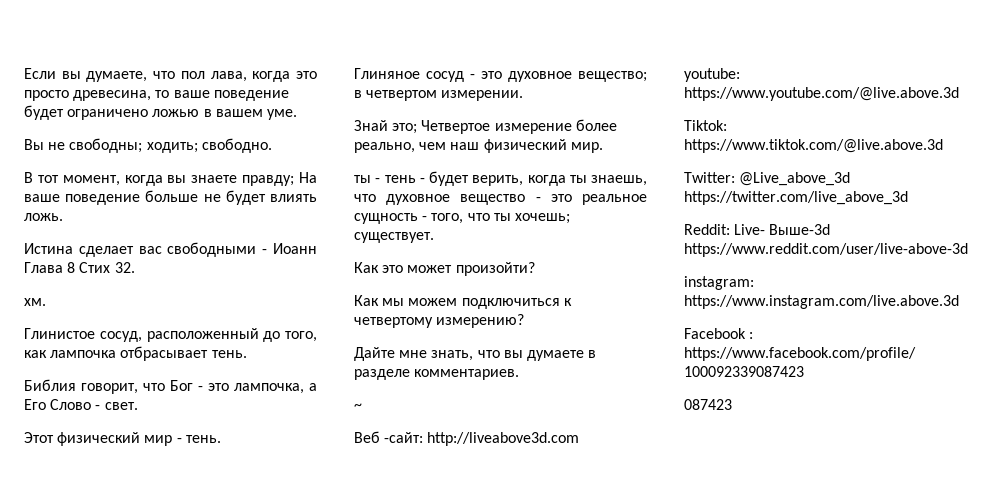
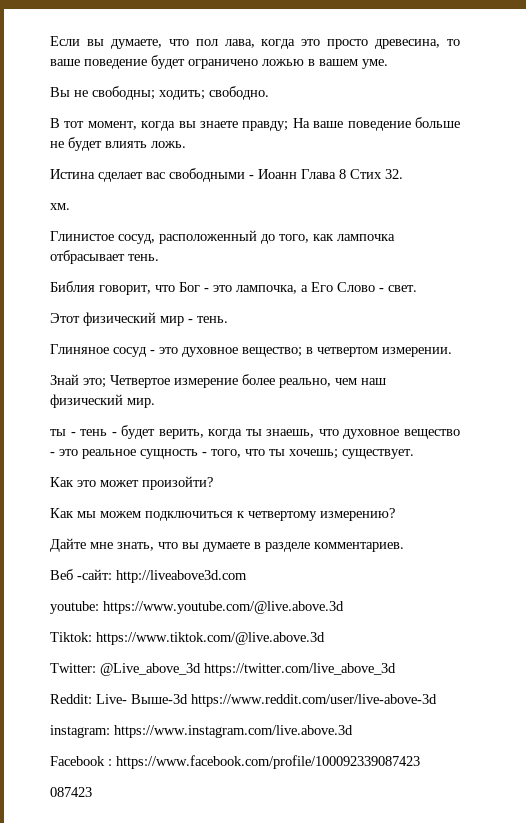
[354,403,362,410] // ~ -> (404, 547) none

